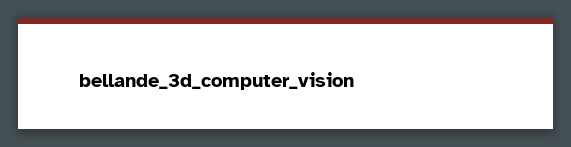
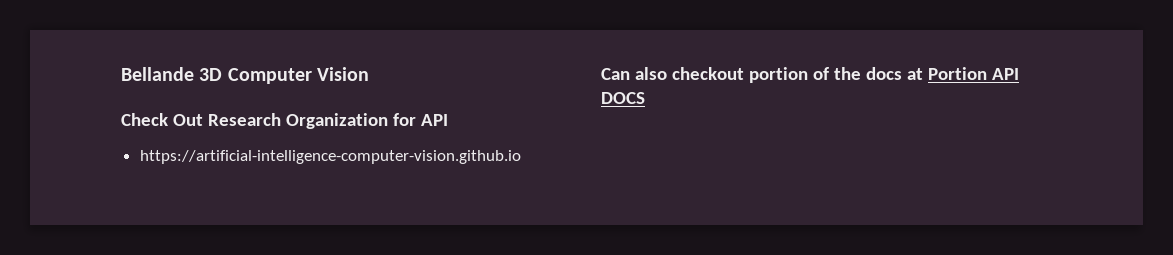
[79,72,354,90] bellande_3d_computer_vision -> [121,67,369,84] [121,113,448,129] [139,150,521,164] [601,67,1019,83] [601,92,645,104] Bellande 3D Computer Vision // Check Out Research Organization for API // https://artificial-intelligence-computer-vision.github.io // Can also checkout portion of the docs at Portion API DOCS

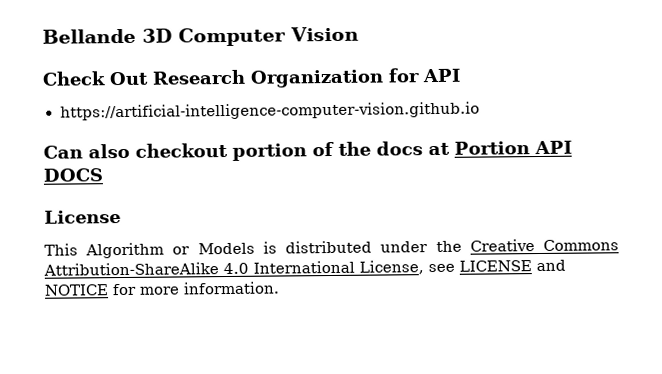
(645, 98) none -> [44,210,121,224] [44,239,619,259] [43,259,566,276] [44,281,280,296] // License // This Algorithm or Models is distributed under the Creative Commons Attribution-ShareAlike 4.0 International License, see LICENSE and NOTICE for more information.

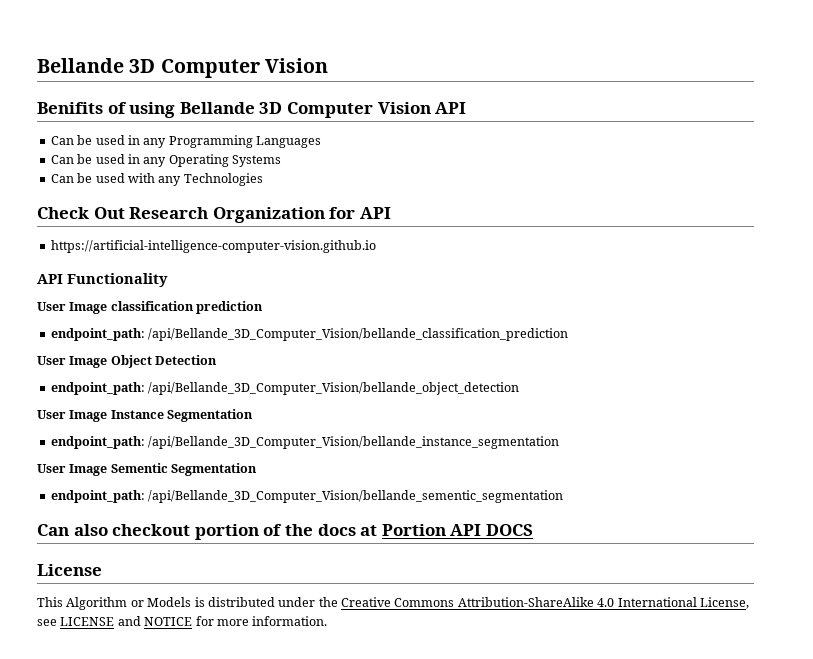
[42,26,359,47] Bellande 3D Computer Vision -> [37,58,328,78] [37,102,467,118] [50,135,321,148] [50,154,281,167] [50,173,263,186] Bellande 3D Computer Vision // Benifits of using Bellande 3D Computer Vision API // Can be used in any Programming Languages // Can be used in any Operating Systems // Can be used with any Technologies
(480, 111) none -> [37,273,168,287] [37,301,264,314] [50,328,569,341] [37,355,218,368] [50,382,520,395] [37,409,254,422] [50,436,560,449] [37,463,258,476] [50,490,564,503] // API Functionality // User Image classification prediction // endpoint_path: /api/Bellande_3D_Computer_Vision/bellande_classification_prediction // User Image Object Detection // endpoint_path: /api/Bellande_3D_Computer_Vision/bellande_object_detection // User Image Instance Segmentation // endpoint_path: /api/Bellande_3D_Computer_Vision/bellande_instance_segmentation // User Image Sementic Segmentation // endpoint_path: /api/Bellande_3D_Computer_Vision/bellande_sementic_segmentation

